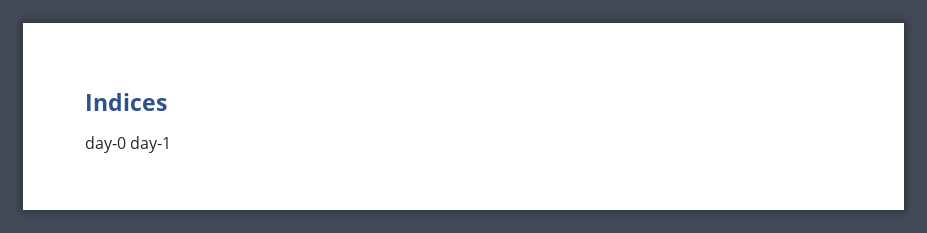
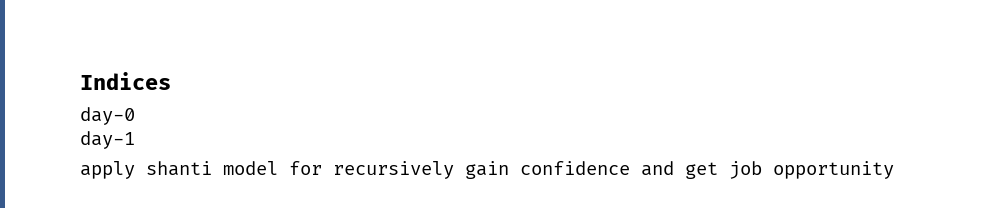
(126, 144) none -> (135, 116) //
(172, 144) none -> [80,161,894,179] // apply shanti model for recursively gain confidence and get job opportunity

